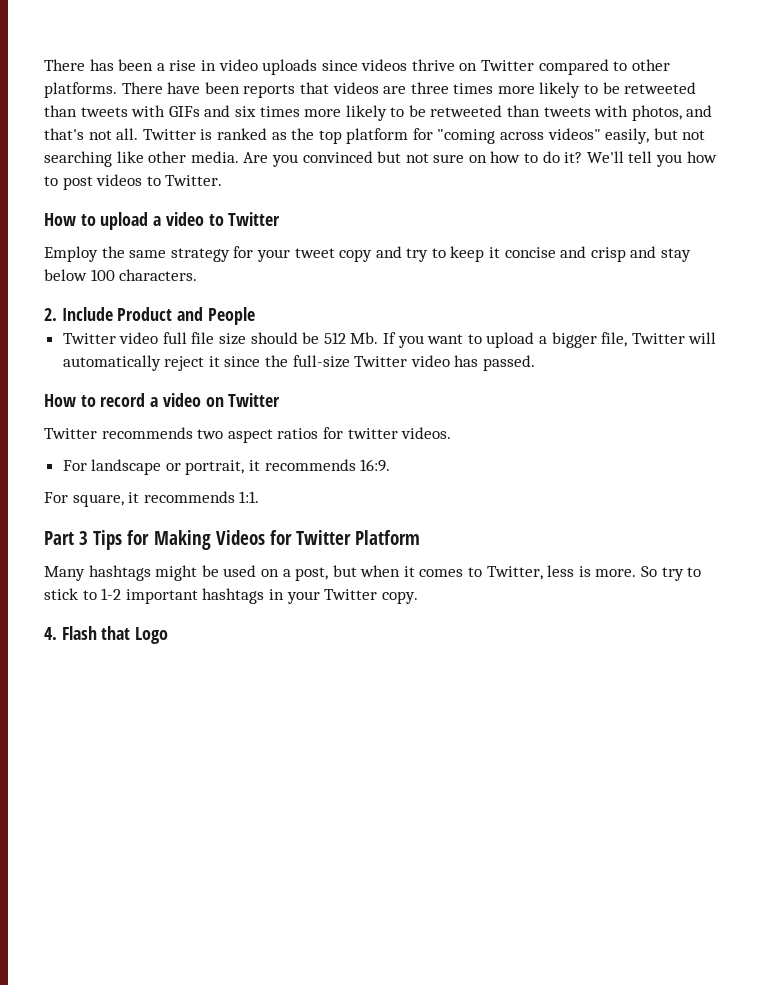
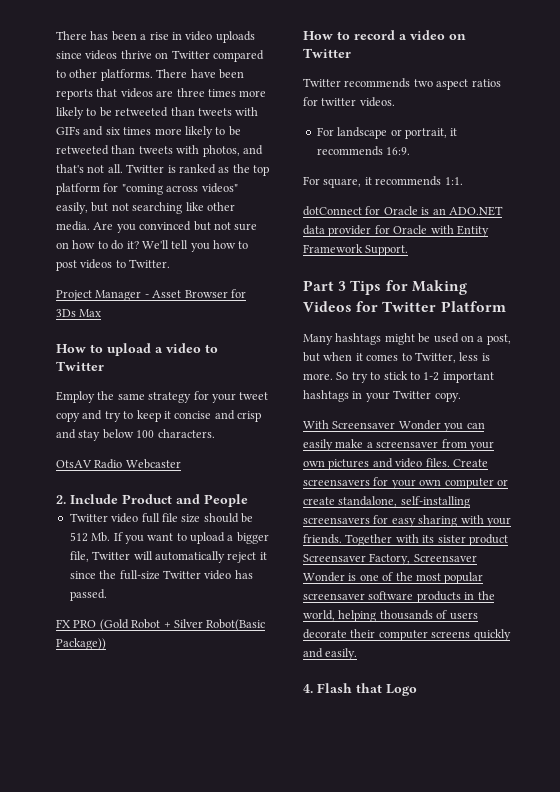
(223, 180) none -> [56,289,246,301] [56,309,102,317] // Project Manager - Asset Browser for 3Ds Max
(198, 275) none -> [56,459,181,469] // OtsAV Radio Webcaster
(536, 363) none -> [56,619,266,631] [56,638,106,650] // FX PRO (Gold Robot + Silver Robot(Basic Package))
(260, 497) none -> [303,206,503,216] [303,225,489,237] [303,244,409,256] // dotConnect for Oracle is an ADO.NET data provider for Oracle with Entity Framework Support.
(418, 597) none -> [303,420,485,432] [303,439,494,451] [303,458,488,470] [303,477,508,489] [303,496,470,508] [303,515,511,527] [303,534,508,546] [303,553,477,565] [303,572,484,584] [303,591,495,603] [303,610,478,622] [303,629,511,641] [303,648,358,660] // With Screensaver Wonder you can easily make a screensaver from your own pictures and video files. Create screensavers for your own computer or create standalone, self-installing screensavers for easy sharing with your friends. Together with its sister product Screensaver Factory, Screensaver Wonder is one of the most popular screensaver software products in the world, helping thousands of users decorate their computer screens quickly and easily.

